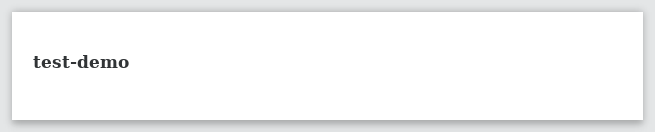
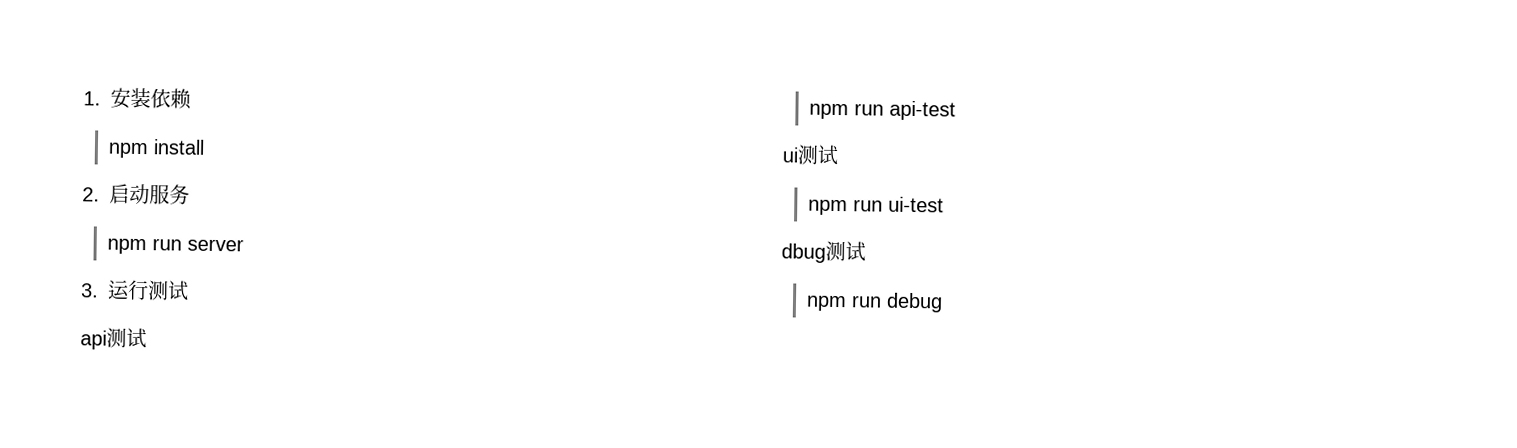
[33,55,129,68] test-demo -> [83,87,192,110] [107,139,205,159] [82,183,190,205] [106,238,244,255] [80,279,189,301] [80,327,147,350] [808,100,956,121] [782,144,839,166] [807,196,944,216] [781,240,866,263] [805,292,943,313] 1.安装依赖 // npm install // 2.启动服务 // npm run server // 3.运行测试 // api测试 // npm run api-test // ui测试 // npm run ui-test // dbug测试 // npm run debug

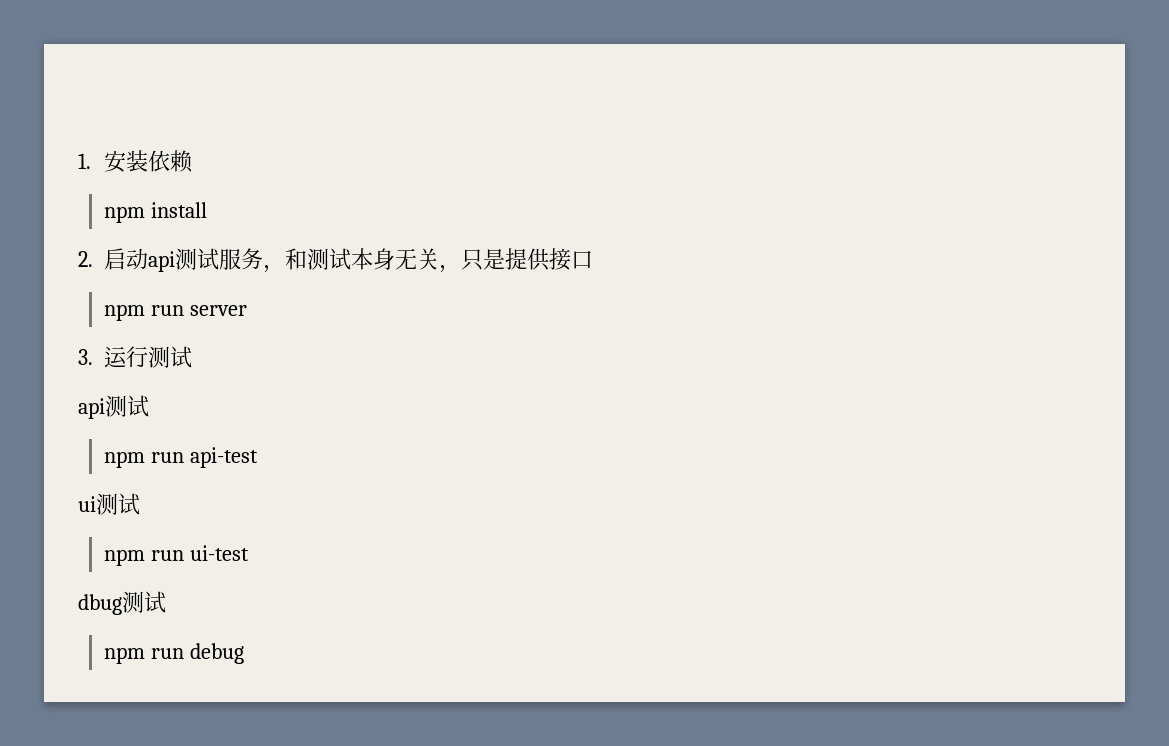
(150, 194) none -> [148,248,220,272] api测试
(190, 194) none -> [263,248,594,273] ，和测试本身无关，只是提供接口

